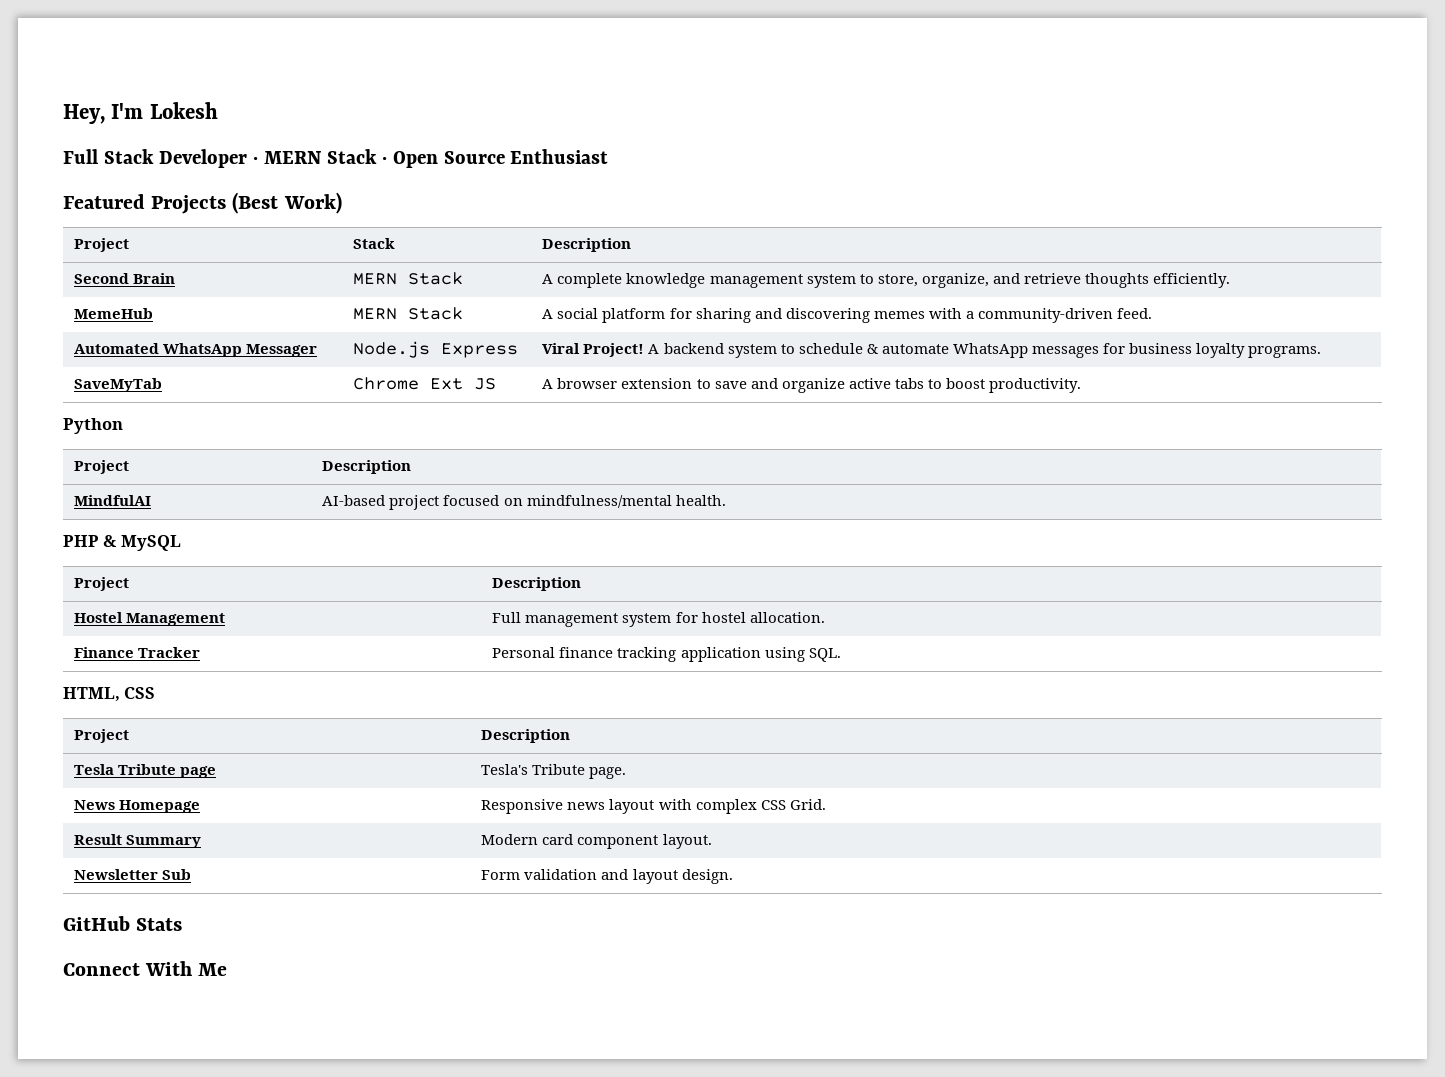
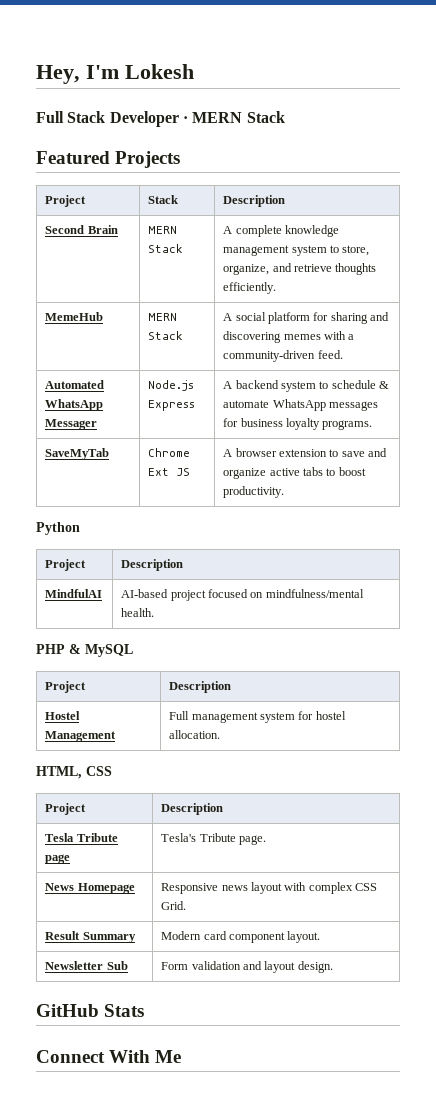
[381,149,609,168] · Open Source Enthusiast -> (285, 117) none
[232,192,342,214] (Best Work) -> (181, 159) none
[542,343,645,357] Viral Project! -> (196, 405) none
[74,647,201,658] [492,647,841,662] // Finance Tracker | Personal finance tracking application using SQL. -> (221, 734) none

